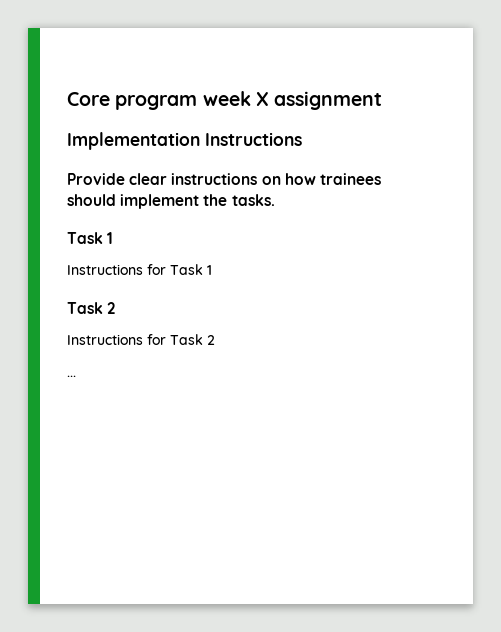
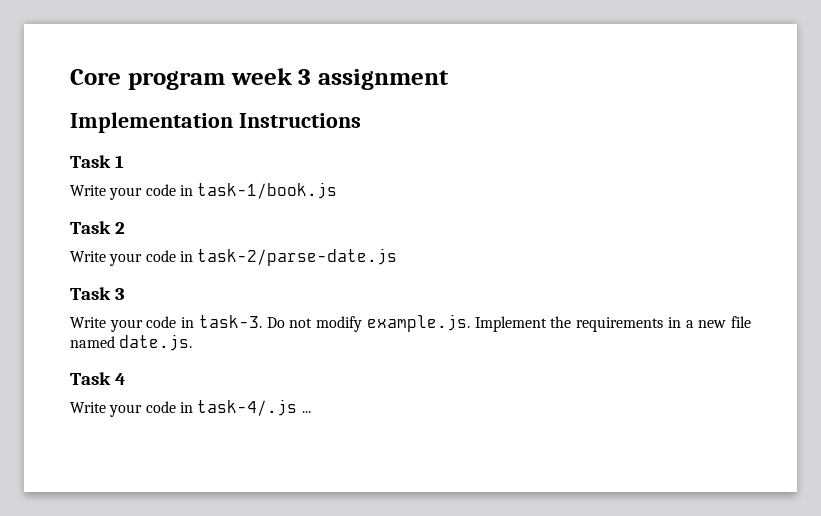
[255,92,269,106] X -> [298,69,312,85] 3
[67,173,381,185] [67,194,275,209] [67,232,114,244] [67,264,212,275] [67,302,116,314] [67,334,215,345] Provide clear instructions on how trainees should implement the tasks. // Task 1 // Instructions for Task 1 // Task 2 // Instructions for Task 2 // -> [70,155,124,168] [70,182,338,200] [70,221,125,234] [70,248,398,266] [70,287,125,300] [70,314,752,332] [70,334,193,351] [70,372,126,385] [70,399,298,417] Task 1 // Write your code in task-1/book.js // Task 2 // Write your code in task-2/parse-date.js // Task 3 // Write your code in task-3. Do not modify example.js. Implement the requirements in a new file named date.js. // Task 4 // Write your code in task-4/.js

